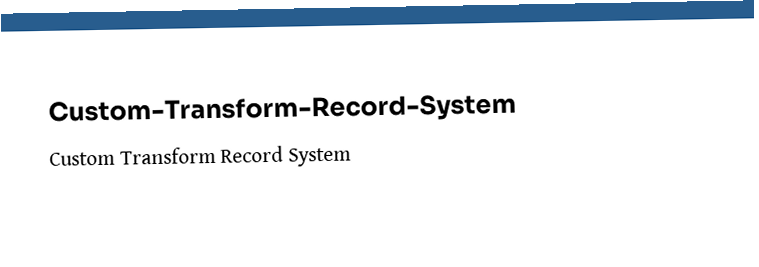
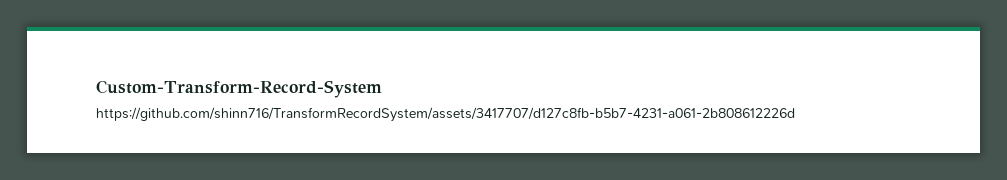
[49,145,352,167] Custom Transform Record System -> [96,107,795,122] https://github.com/shinn716/TransformRecordSystem/assets/3417707/d127c8fb-b5b7-4231-a061-2b808612226d

